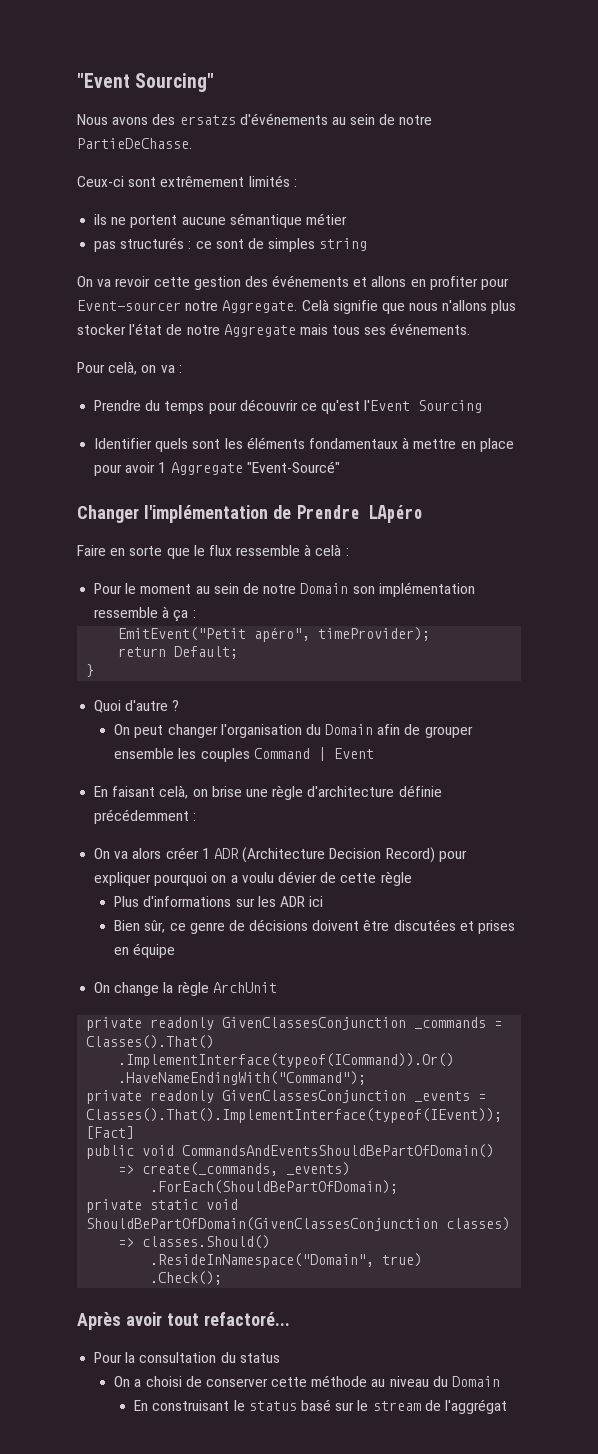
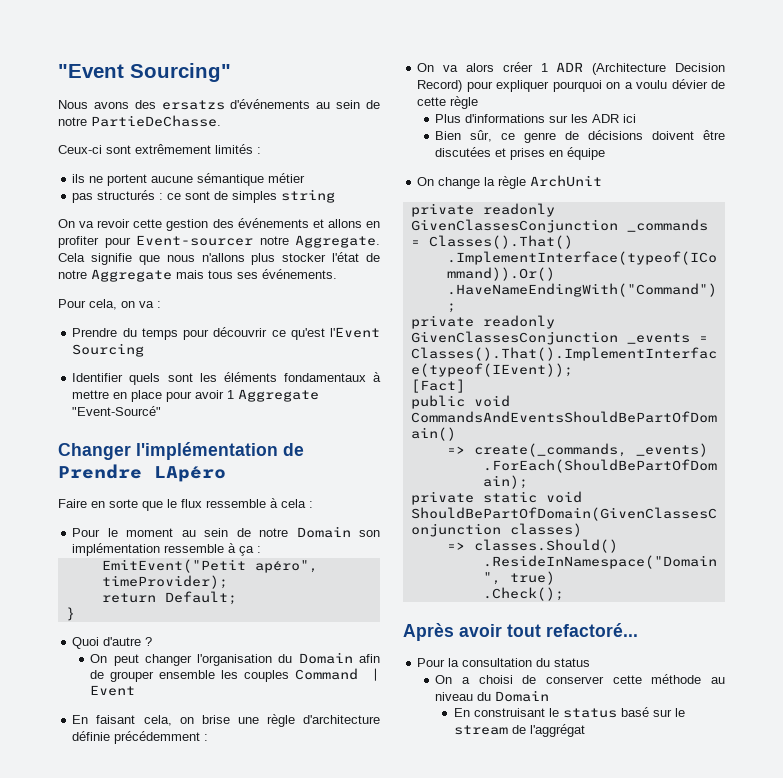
[301,299,329,311] Celà -> [58,253,85,262] Cela
[108,361,138,375] celà, -> [89,299,117,310] cela,
[315,544,342,556] celà -> [281,499,306,508] cela
[159,785,189,799] celà, -> [143,715,172,726] cela,

